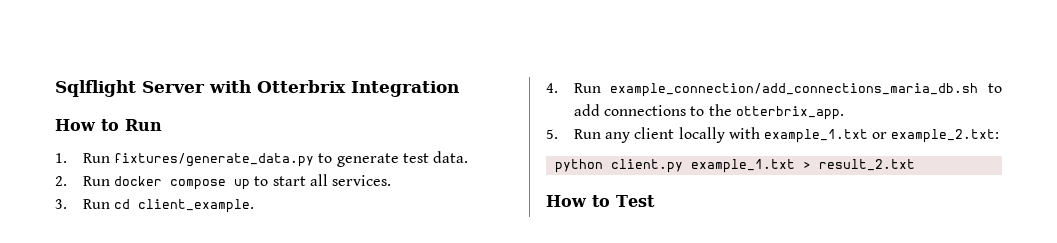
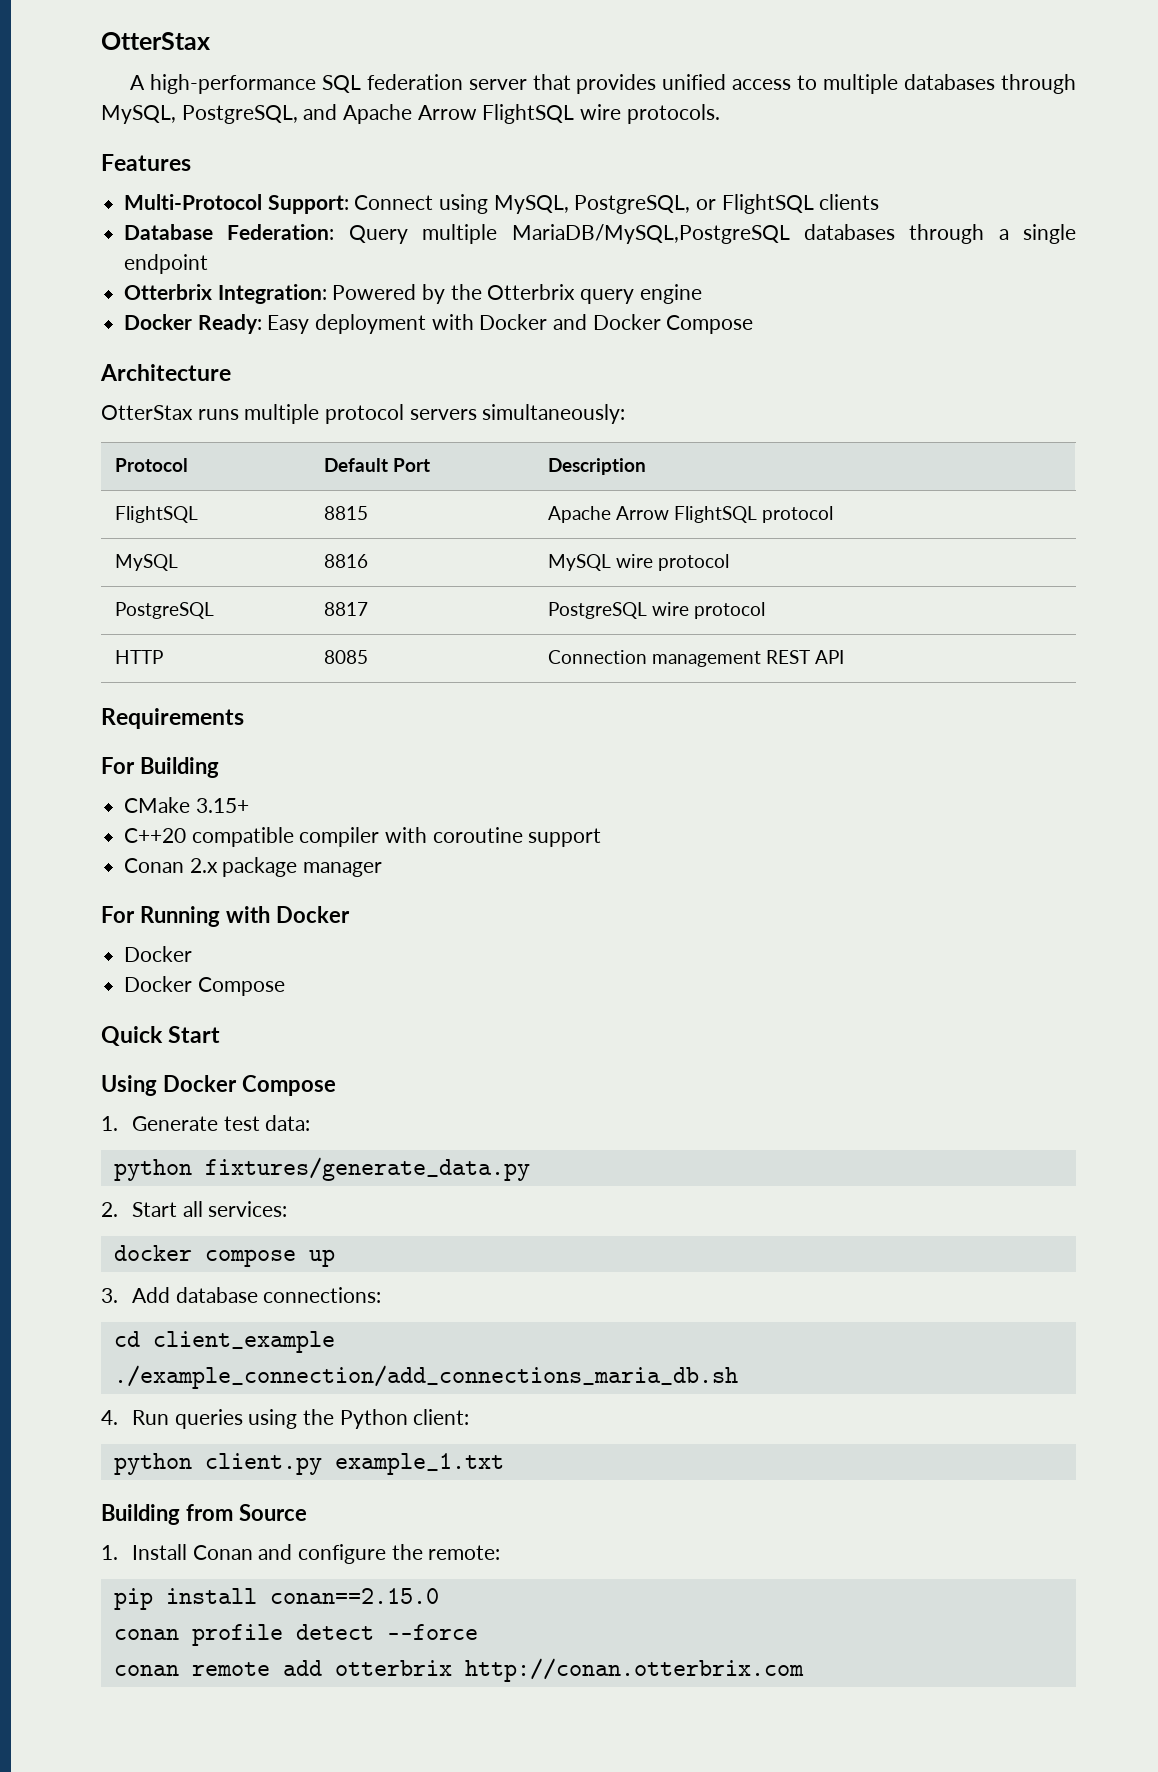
[55,80,459,97] [55,119,162,131] [55,151,468,167] [55,174,391,190] [55,199,255,213] [546,83,1002,97] [573,104,844,120] [546,127,1000,143] [555,159,916,173] [546,195,655,207] Sqlflight Server with Otterbrix Integration // How to Run // 1. Run fixtures/generate_data.py to generate test data. // 2. Run docker compose up to start all services. // 3. Run cd client_example. // 4. Run example_connection/add_connections_maria_db.sh to add connections to the otterbrix_app. // 5. Run any client locally with example_1.txt or example_2.txt: // python client.py example_1.txt > result_2.txt // How to Test -> [101,32,210,50] [129,74,1077,94] [101,104,720,124] [101,154,191,171] [124,194,880,214] [124,224,1076,244] [124,254,209,274] [124,284,702,304] [124,314,754,334] [100,364,231,381] [101,404,626,424] [114,458,188,472] [323,458,430,472] [547,458,646,475] [114,506,198,523] [323,506,368,520] [547,506,834,523] [114,554,178,571] [323,554,368,568] [547,554,730,571] [114,602,214,619] [323,602,368,616] [547,602,766,619] [114,650,163,664] [323,650,368,664] [547,650,845,667] [101,708,244,729] [101,757,219,778] [124,797,249,813] [124,827,602,847] [124,857,383,877] [101,906,350,927] [124,946,193,962] [124,976,285,996] [101,1026,221,1046] [101,1075,336,1096] [101,1115,311,1131] [113,1157,530,1181] [101,1201,288,1217] [113,1245,335,1267] [101,1287,382,1303] [113,1331,335,1353] [113,1365,738,1389] [101,1409,470,1429] [113,1453,504,1475] [101,1504,307,1525] [101,1544,501,1564] [113,1588,439,1610] [113,1624,478,1646] [113,1658,804,1682] OtterStax // A high-performance SQL federation server that provides unified access to multiple databases through MySQL, PostgreSQL, and Apache Arrow FlightSQL wire protocols. // Features // Multi-Protocol Support: Connect using MySQL, PostgreSQL, or FlightSQL clients // Database Federation: Query multiple MariaDB/MySQL,PostgreSQL databases through a single endpoint // Otterbrix Integration: Powered by the Otterbrix query engine // Docker Ready: Easy deployment with Docker and Docker Compose // Architecture // OtterStax runs multiple protocol servers simultaneously: // Protocol | Default Port | Description // FlightSQL | 8815 | Apache Arrow FlightSQL protocol // MySQL | 8816 | MySQL wire protocol // PostgreSQL | 8817 | PostgreSQL wire protocol // HTTP | 8085 | Connection management REST API // Requirements // For Building // CMake 3.15+ // C++20 compatible compiler with coroutine support // Conan 2.x package manager // For Running with Docker // Docker // Docker Compose // Quick Start // Using Docker Compose // 1. Generate test data: // python fixtures/generate_data.py // 2. Start all services: // docker compose up // 3. Add database connections: // cd client_example // ./example_connection/add_connections_maria_db.sh // 4. Run queries using the Python client: // python client.py example_1.txt // Building from Source // 1. Install Conan and configure the remote: // pip install conan==2.15.0 // conan profile detect --force // conan remote add otterbrix http://conan.otterbrix.com

